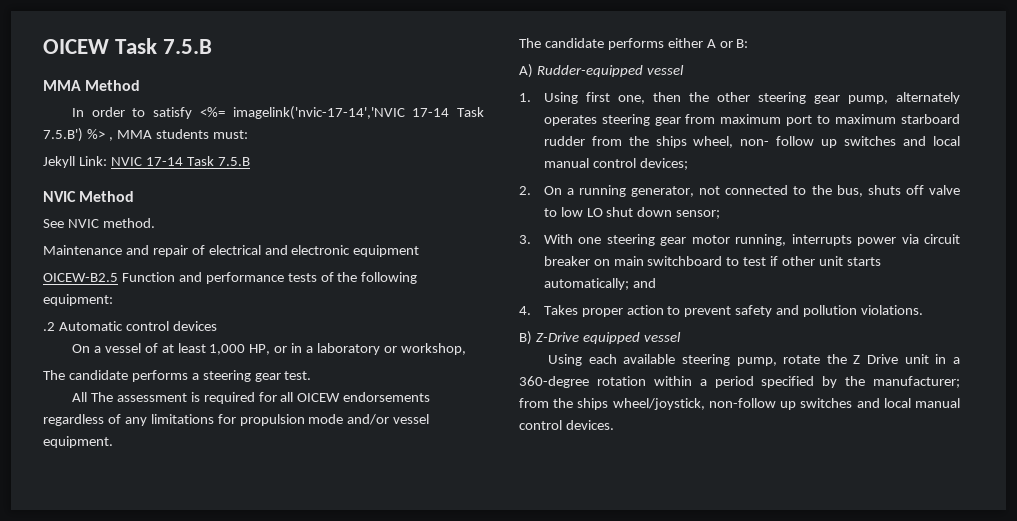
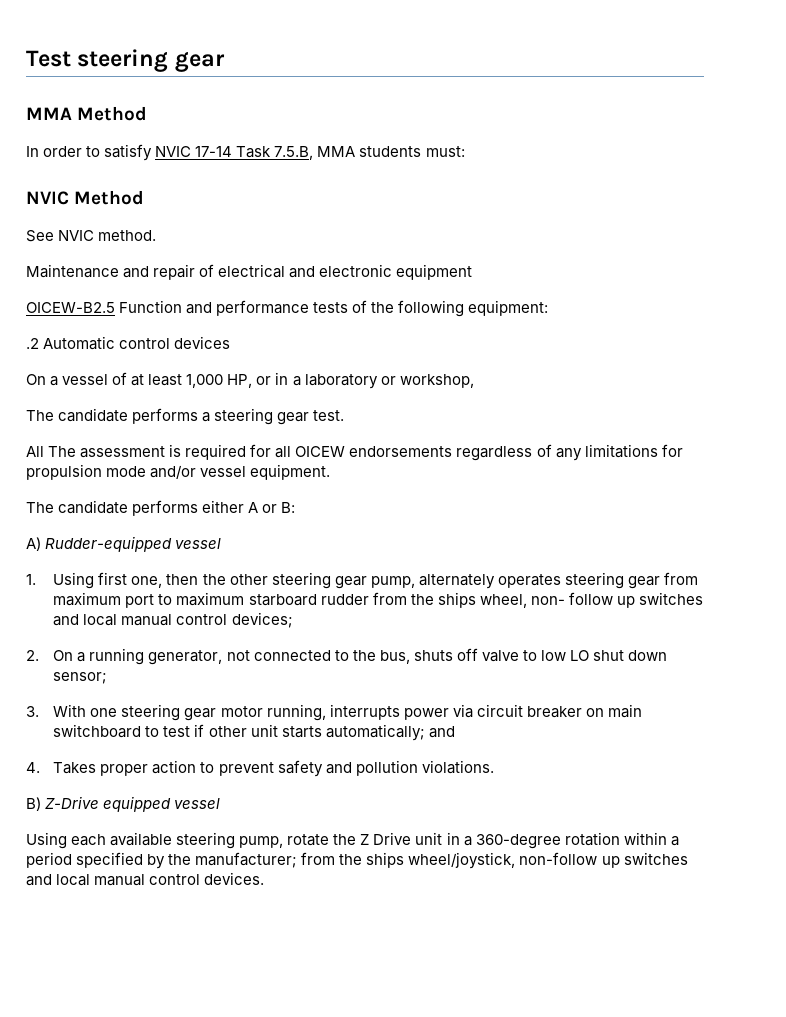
[43,38,213,54] OICEW Task 7.5.B -> [26,49,225,72] Test steering gear
[199,106,484,120] [43,128,248,142] [43,156,250,168] <%= imagelink('nvic-17-14','NVIC 17-14 Task 7.5.B') %> , MMA students must: // Jekyll Link: NVIC 17-14 Task 7.5.B -> [155,146,465,160] NVIC 17-14 Task 7.5.B, MMA students must:

